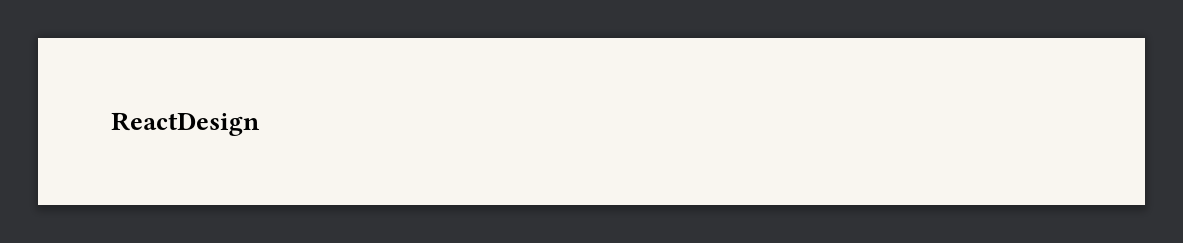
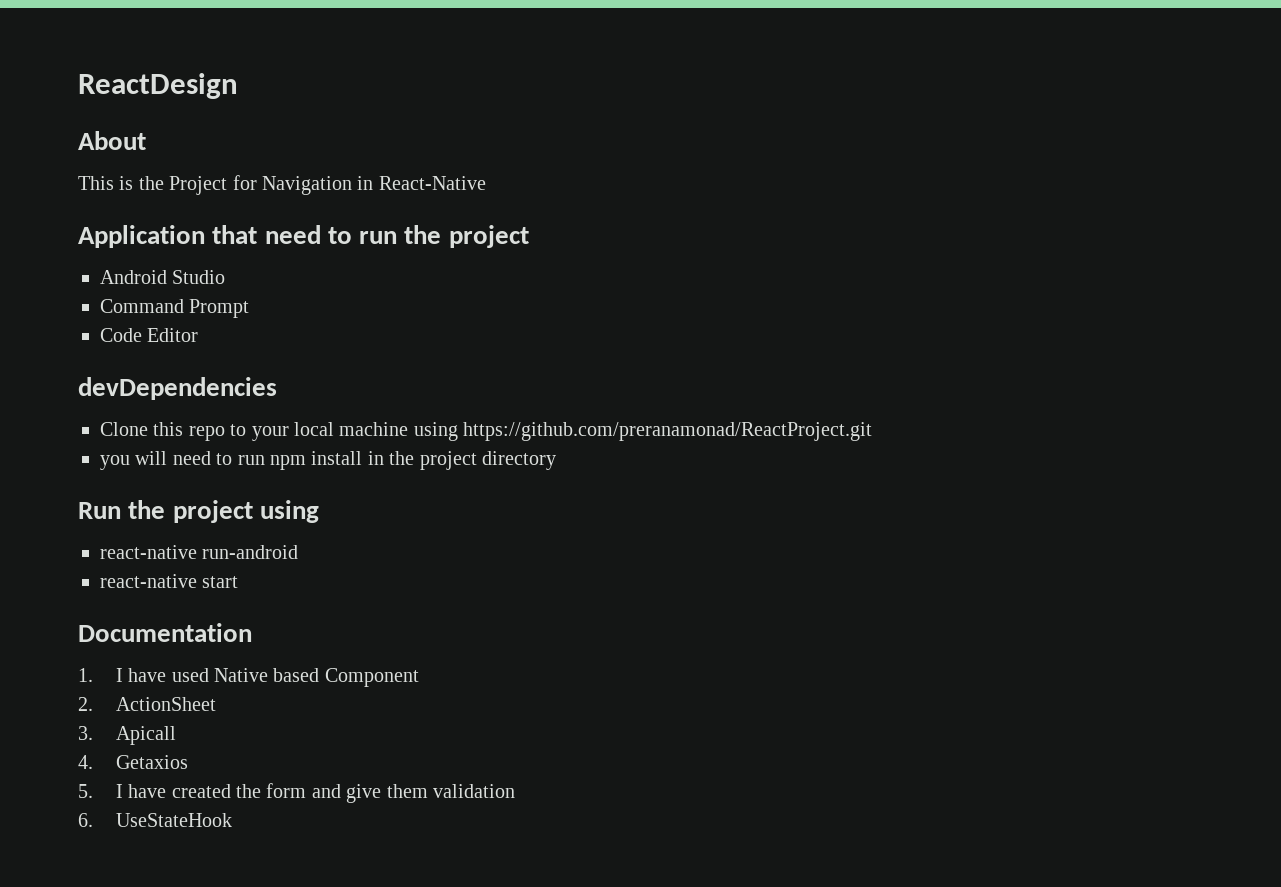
(260, 124) none -> [78,131,146,150] [78,175,486,195] [78,225,529,248] [100,270,226,284] [100,299,250,318] [100,328,199,342] [78,377,277,400] [100,422,873,441] [100,451,556,470] [78,500,319,523] [100,545,299,559] [100,574,239,588] [78,623,252,642] [78,668,419,687] [78,697,216,711] [78,726,176,745] [78,755,188,769] [78,783,515,803] [78,813,232,827] // About // This is the Project for Navigation in React-Native // Application that need to run the project // Android Studio // Command Prompt // Code Editor // devDependencies // Clone this repo to your local machine using https://github.com/preranamonad/ReactProject.git // you will need to run npm install in the project directory // Run the project using // react-native run-android // react-native start // Documentation // 1. I have used Native based Component // 2. ActionSheet // 3. Apicall // 4. Getaxios // 5. I have created the form and give them validation // 6. UseStateHook

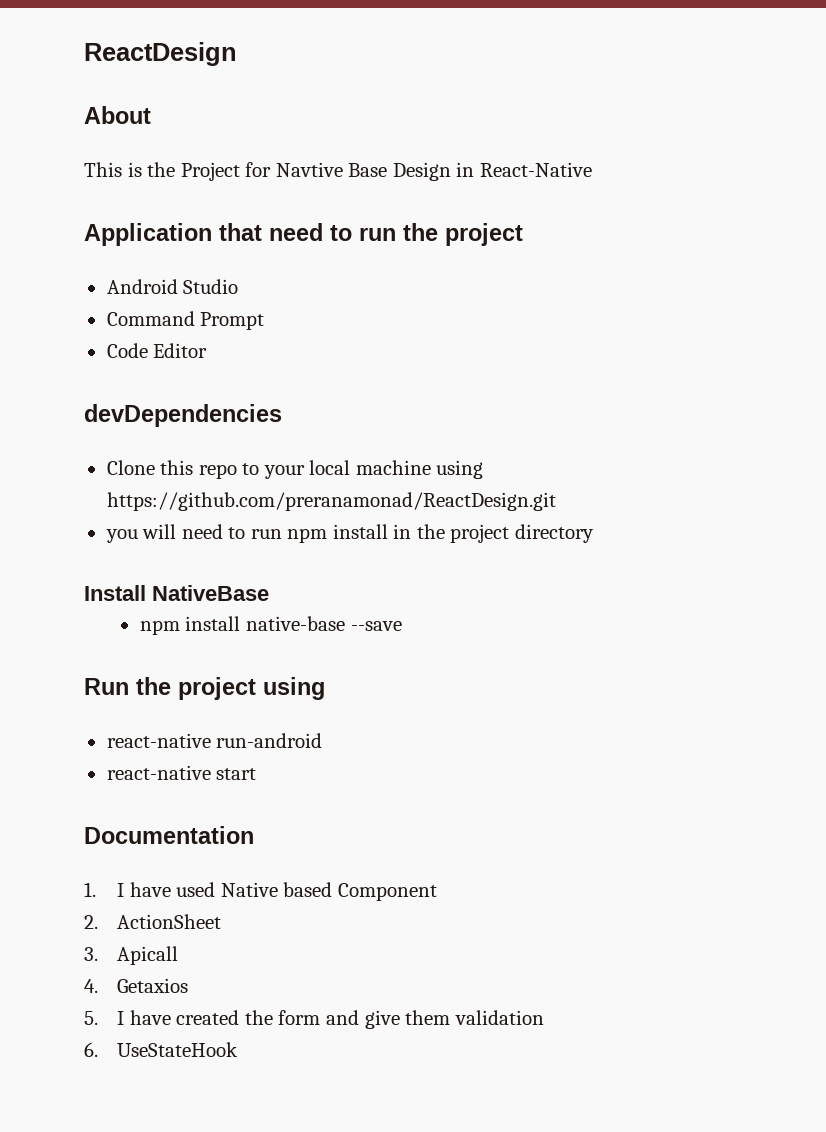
[262,176,352,195] Navigation -> [275,162,451,181] Navtive Base Design
[463,422,873,441] https://github.com/preranamonad/ReactProject.git -> [106,492,556,511] https://github.com/preranamonad/ReactDesign.git
(556, 460) none -> [84,585,269,601] [139,616,402,635] // Install NativeBase // npm install native-base --save

